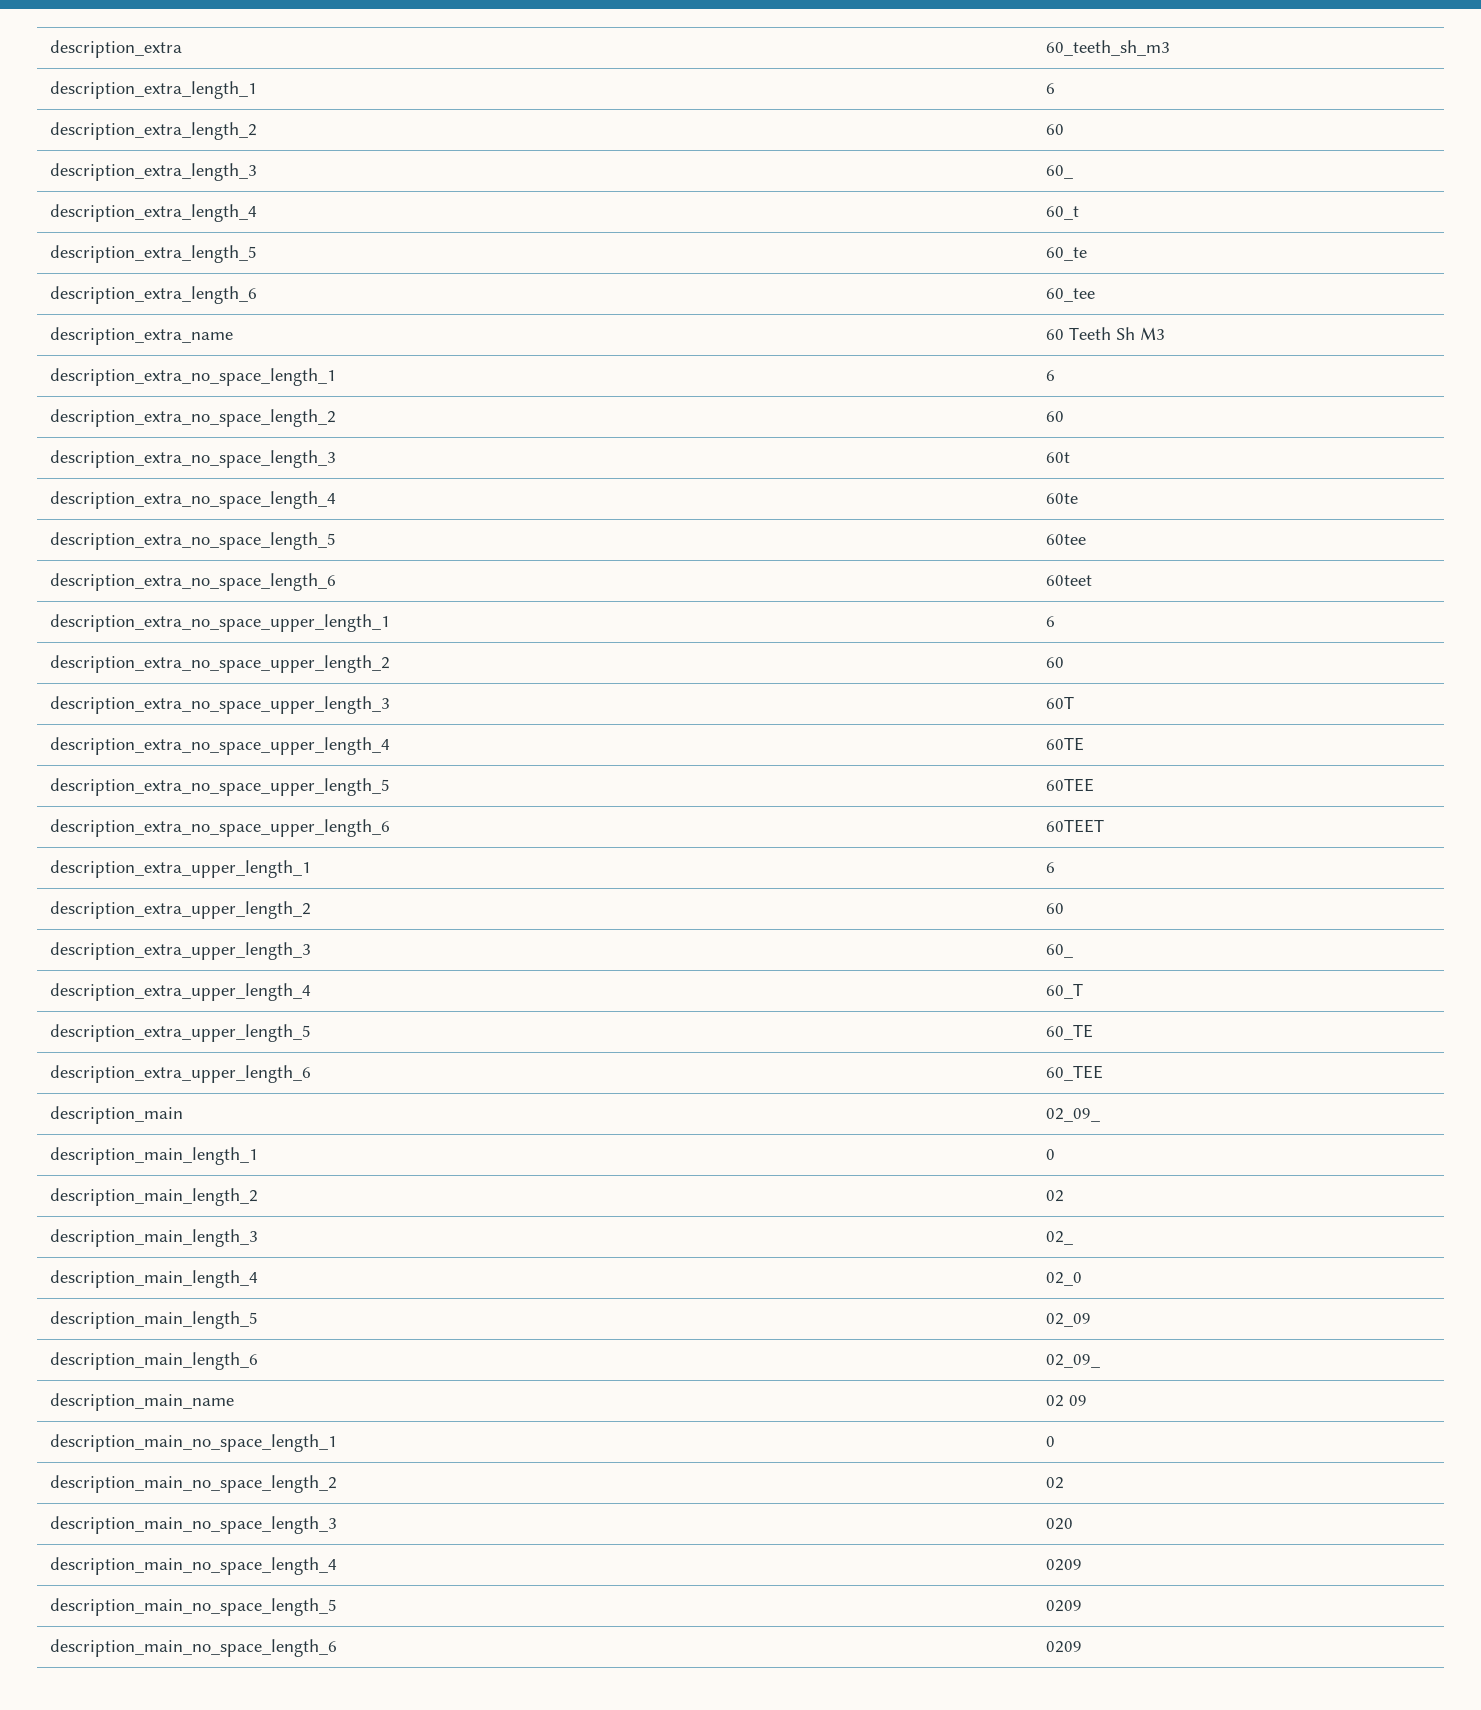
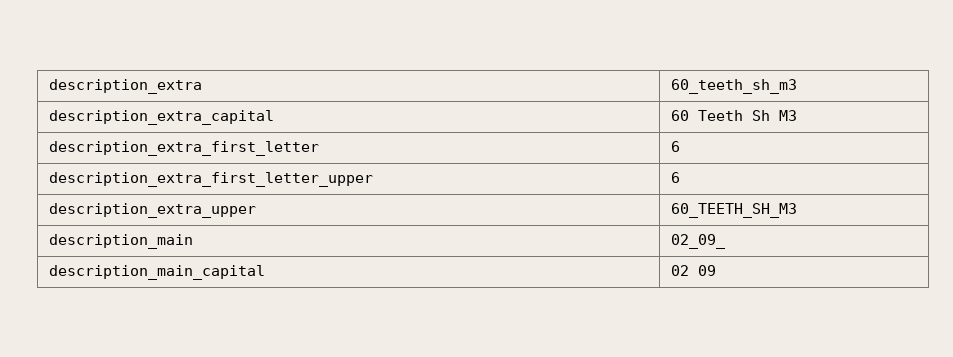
[49,81,257,99] [1045,83,1055,94] [49,122,257,140] [1045,124,1064,135] [49,163,257,181] [1045,165,1073,179] [49,204,257,222] [1045,206,1079,220] [49,245,257,263] [1045,247,1087,261] [49,286,257,304] [1045,288,1095,302] [49,327,233,345] description_extra_length_1 | 6 // description_extra_length_2 | 60 // description_extra_length_3 | 60_ // description_extra_length_4 | 60_t // description_extra_length_5 | 60_te // description_extra_length_6 | 60_tee // description_extra_name -> [48,110,274,125] description_extra_capital
[49,368,336,386] [1045,370,1055,381] [49,409,336,427] [1045,411,1064,422] [49,450,336,468] [1045,452,1070,463] [49,491,336,509] [1045,493,1078,504] [49,532,336,550] [1045,534,1086,545] [49,573,336,591] [1045,575,1092,586] [49,614,390,632] [1045,616,1055,627] [49,655,390,673] [1045,657,1064,668] [49,696,390,714] [1045,696,1074,709] [49,737,390,755] [1045,737,1084,751] [49,778,390,796] [1045,778,1094,792] [49,819,390,837] [1045,819,1104,833] [49,860,311,878] [1045,862,1055,873] [49,901,311,919] [1045,903,1064,914] [49,942,311,960] [1045,944,1073,958] [49,983,311,1001] [1045,983,1083,999] [49,1024,311,1042] [1045,1024,1093,1040] [49,1065,311,1083] [1045,1065,1103,1081] [49,1106,183,1124] [1045,1108,1100,1122] [49,1147,258,1165] [1045,1149,1055,1160] [49,1188,258,1206] [1045,1190,1064,1202] [49,1229,258,1247] [1045,1231,1073,1245] [49,1270,258,1288] [1045,1272,1082,1286] [49,1311,258,1329] [1045,1313,1091,1327] [49,1352,258,1370] [1045,1354,1100,1368] [49,1393,234,1411] [1045,1395,1087,1407] [49,1434,337,1452] [1045,1436,1055,1447] [49,1475,337,1493] [1045,1477,1064,1489] [49,1516,337,1534] [1045,1518,1073,1530] [49,1557,337,1575] [1045,1559,1082,1571] [49,1598,337,1616] [1045,1600,1082,1612] [49,1639,337,1657] [1045,1641,1082,1653] description_extra_no_space_length_1 | 6 // description_extra_no_space_length_2 | 60 // description_extra_no_space_length_3 | 60t // description_extra_no_space_length_4 | 60te // description_extra_no_space_length_5 | 60tee // description_extra_no_space_length_6 | 60teet // description_extra_no_space_upper_length_1 | 6 // description_extra_no_space_upper_length_2 | 60 // description_extra_no_space_upper_length_3 | 60T // description_extra_no_space_upper_length_4 | 60TE // description_extra_no_space_upper_length_5 | 60TEE // description_extra_no_space_upper_length_6 | 60TEET // description_extra_upper_length_1 | 6 // description_extra_upper_length_2 | 60 // description_extra_upper_length_3 | 60_ // description_extra_upper_length_4 | 60_T // description_extra_upper_length_5 | 60_TE // description_extra_upper_length_6 | 60_TEE // description_main | 02_09_ // description_main_length_1 | 0 // description_main_length_2 | 02 // description_main_length_3 | 02_ // description_main_length_4 | 02_0 // description_main_length_5 | 02_09 // description_main_length_6 | 02_09_ // description_main_name | 02 09 // description_main_no_space_length_1 | 0 // description_main_no_space_length_2 | 02 // description_main_no_space_length_3 | 020 // description_main_no_space_length_4 | 0209 // description_main_no_space_length_5 | 0209 // description_main_no_space_length_6 | 0209 -> [48,141,319,156] [670,141,680,152] [48,172,373,187] [670,172,680,183] [48,203,256,218] [670,203,797,218] [48,234,193,249] [670,234,726,249] [48,265,265,280] [670,265,716,276] description_extra_first_letter | 6 // description_extra_first_letter_upper | 6 // description_extra_upper | 60_TEETH_SH_M3 // description_main | 02_09_ // description_main_capital | 02 09

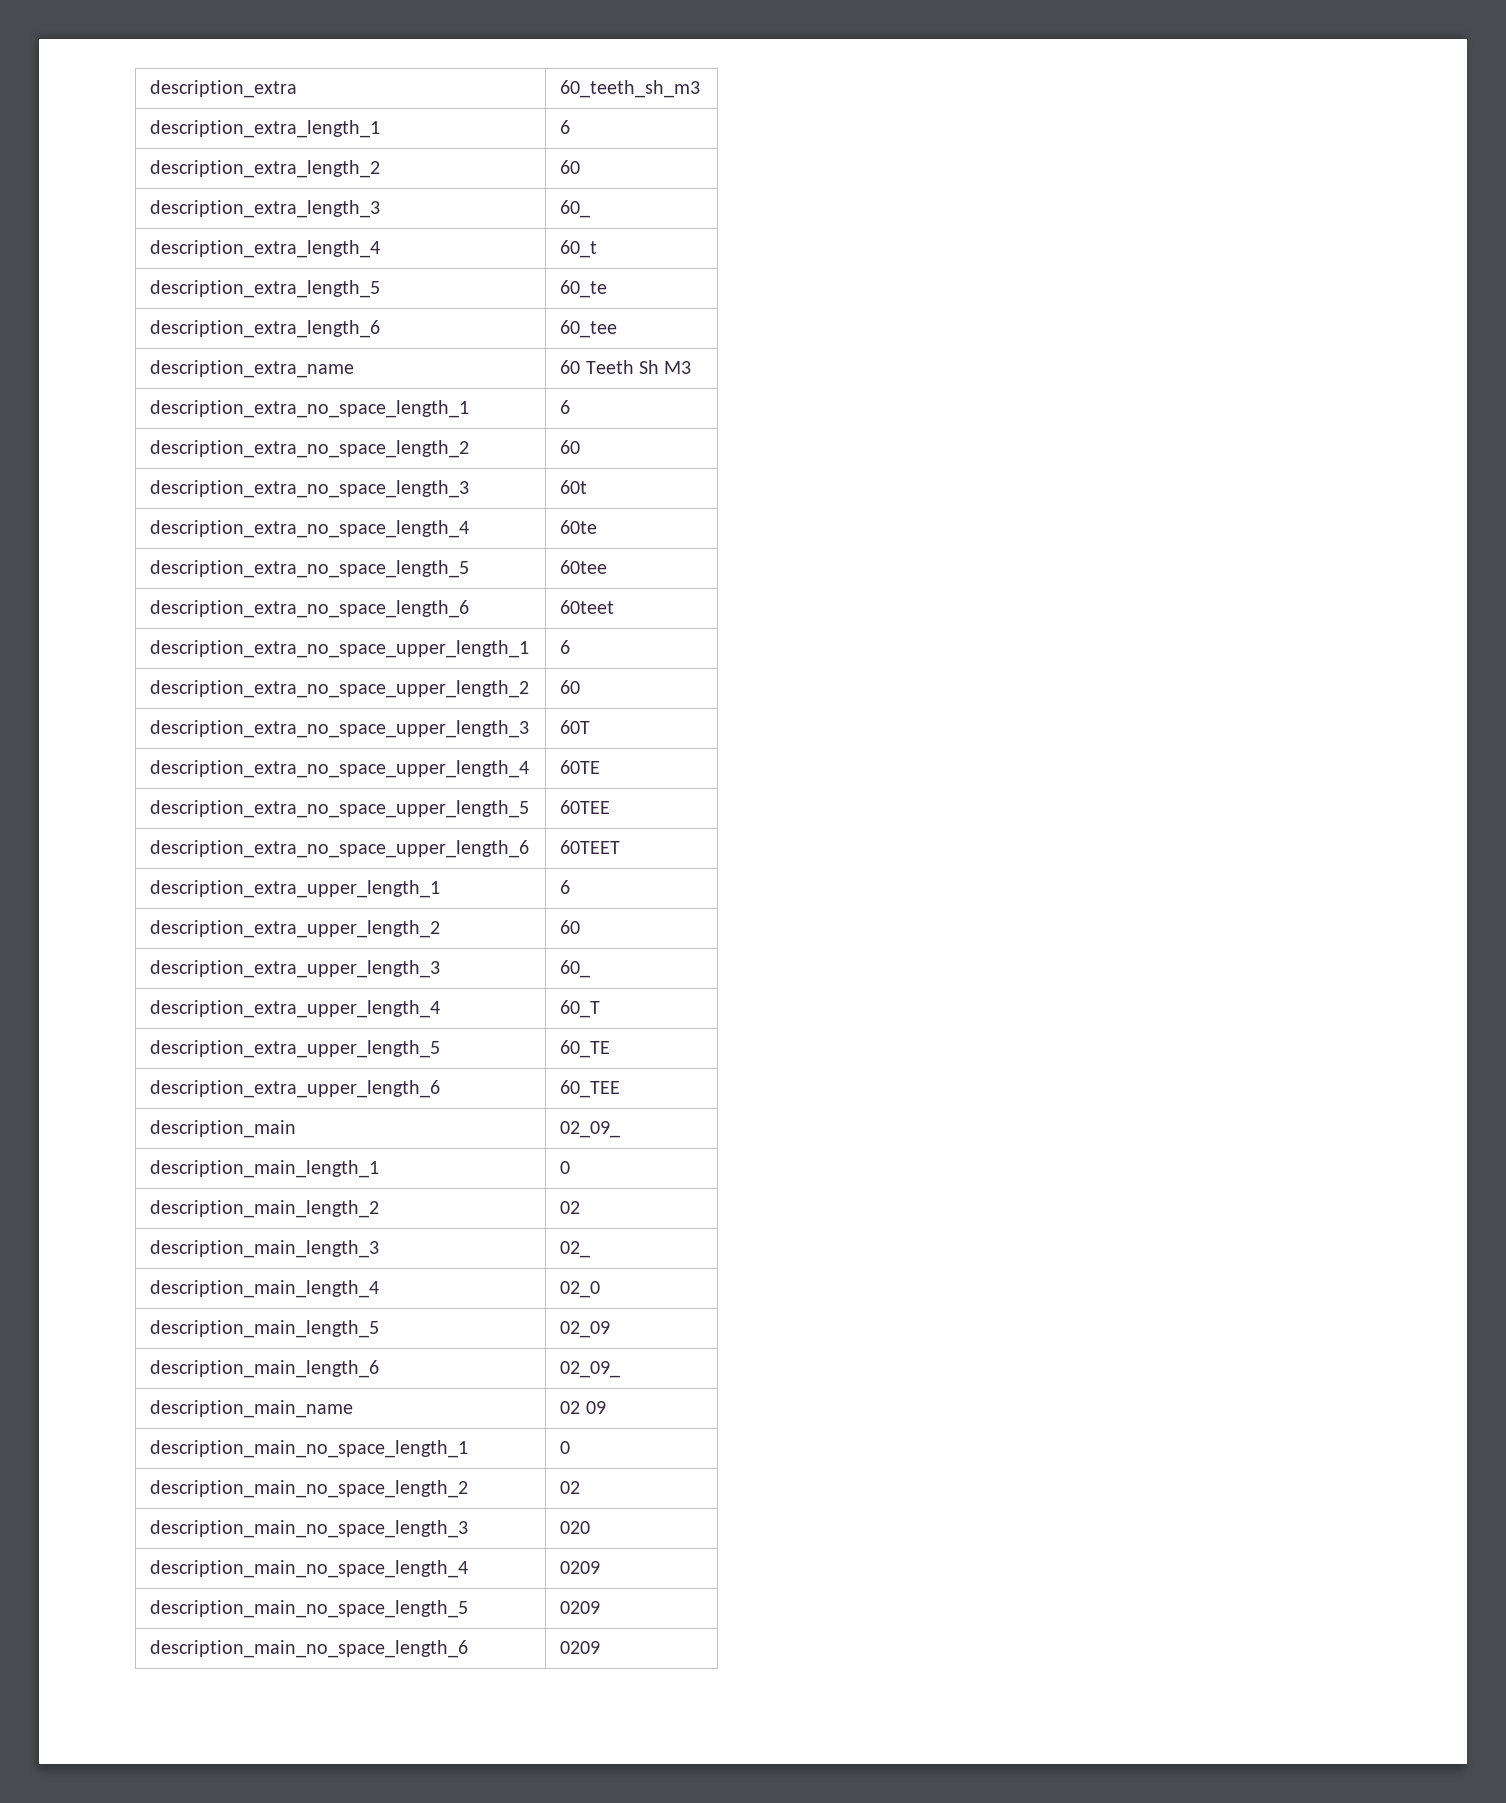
[48,110,274,125] description_extra_capital -> [150,120,381,138] [560,120,571,134] [150,160,381,178] [560,160,581,174] [150,200,381,218] [560,200,591,218] [150,240,381,258] [560,240,598,258] [150,280,381,298] [560,280,608,298] [150,320,381,338] [560,320,618,338] [150,360,355,378] description_extra_length_1 | 6 // description_extra_length_2 | 60 // description_extra_length_3 | 60_ // description_extra_length_4 | 60_t // description_extra_length_5 | 60_te // description_extra_length_6 | 60_tee // description_extra_name
[48,141,319,156] [670,141,680,152] [48,172,373,187] [670,172,680,183] [48,203,256,218] [670,203,797,218] [48,234,193,249] [670,234,726,249] [48,265,265,280] [670,265,716,276] description_extra_first_letter | 6 // description_extra_first_letter_upper | 6 // description_extra_upper | 60_TEETH_SH_M3 // description_main | 02_09_ // description_main_capital | 02 09 -> [150,400,470,418] [560,400,571,414] [150,440,470,458] [560,440,581,454] [150,480,470,498] [560,480,588,494] [150,520,470,538] [560,520,598,534] [150,560,470,578] [560,560,608,574] [150,600,470,618] [560,600,615,614] [150,640,530,658] [560,640,571,654] [150,680,530,698] [560,680,581,694] [150,720,530,738] [560,720,591,734] [150,760,530,778] [560,760,601,774] [150,800,530,818] [560,800,611,814] [150,840,530,858] [560,840,621,854] [150,880,441,898] [560,880,571,894] [150,920,441,938] [560,920,581,934] [150,960,441,978] [560,960,591,978] [150,1000,441,1018] [560,1000,601,1018] [150,1040,441,1058] [560,1040,611,1058] [150,1080,441,1098] [560,1080,621,1098] [150,1120,297,1138] [560,1121,621,1138] [150,1160,380,1178] [560,1161,571,1174] [150,1200,380,1218] [560,1201,581,1214] [150,1240,380,1258] [560,1241,591,1258] [150,1280,380,1298] [560,1281,601,1298] [150,1320,380,1338] [560,1321,611,1338] [150,1360,380,1378] [560,1361,621,1378] [150,1400,354,1418] [560,1401,606,1414] [150,1440,469,1458] [560,1441,571,1454] [150,1480,469,1498] [560,1481,581,1494] [150,1520,469,1538] [560,1521,591,1534] [150,1560,469,1578] [560,1561,601,1574] [150,1600,469,1618] [560,1601,601,1614] [150,1640,469,1658] [560,1641,601,1654] description_extra_no_space_length_1 | 6 // description_extra_no_space_length_2 | 60 // description_extra_no_space_length_3 | 60t // description_extra_no_space_length_4 | 60te // description_extra_no_space_length_5 | 60tee // description_extra_no_space_length_6 | 60teet // description_extra_no_space_upper_length_1 | 6 // description_extra_no_space_upper_length_2 | 60 // description_extra_no_space_upper_length_3 | 60T // description_extra_no_space_upper_length_4 | 60TE // description_extra_no_space_upper_length_5 | 60TEE // description_extra_no_space_upper_length_6 | 60TEET // description_extra_upper_length_1 | 6 // description_extra_upper_length_2 | 60 // description_extra_upper_length_3 | 60_ // description_extra_upper_length_4 | 60_T // description_extra_upper_length_5 | 60_TE // description_extra_upper_length_6 | 60_TEE // description_main | 02_09_ // description_main_length_1 | 0 // description_main_length_2 | 02 // description_main_length_3 | 02_ // description_main_length_4 | 02_0 // description_main_length_5 | 02_09 // description_main_length_6 | 02_09_ // description_main_name | 02 09 // description_main_no_space_length_1 | 0 // description_main_no_space_length_2 | 02 // description_main_no_space_length_3 | 020 // description_main_no_space_length_4 | 0209 // description_main_no_space_length_5 | 0209 // description_main_no_space_length_6 | 0209

